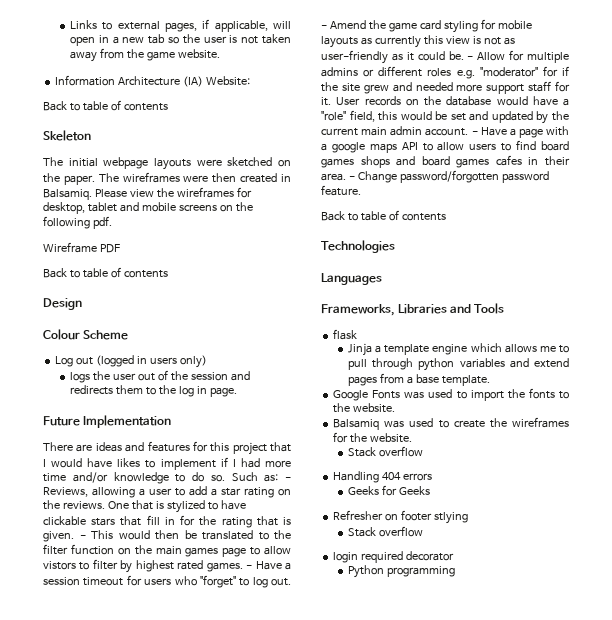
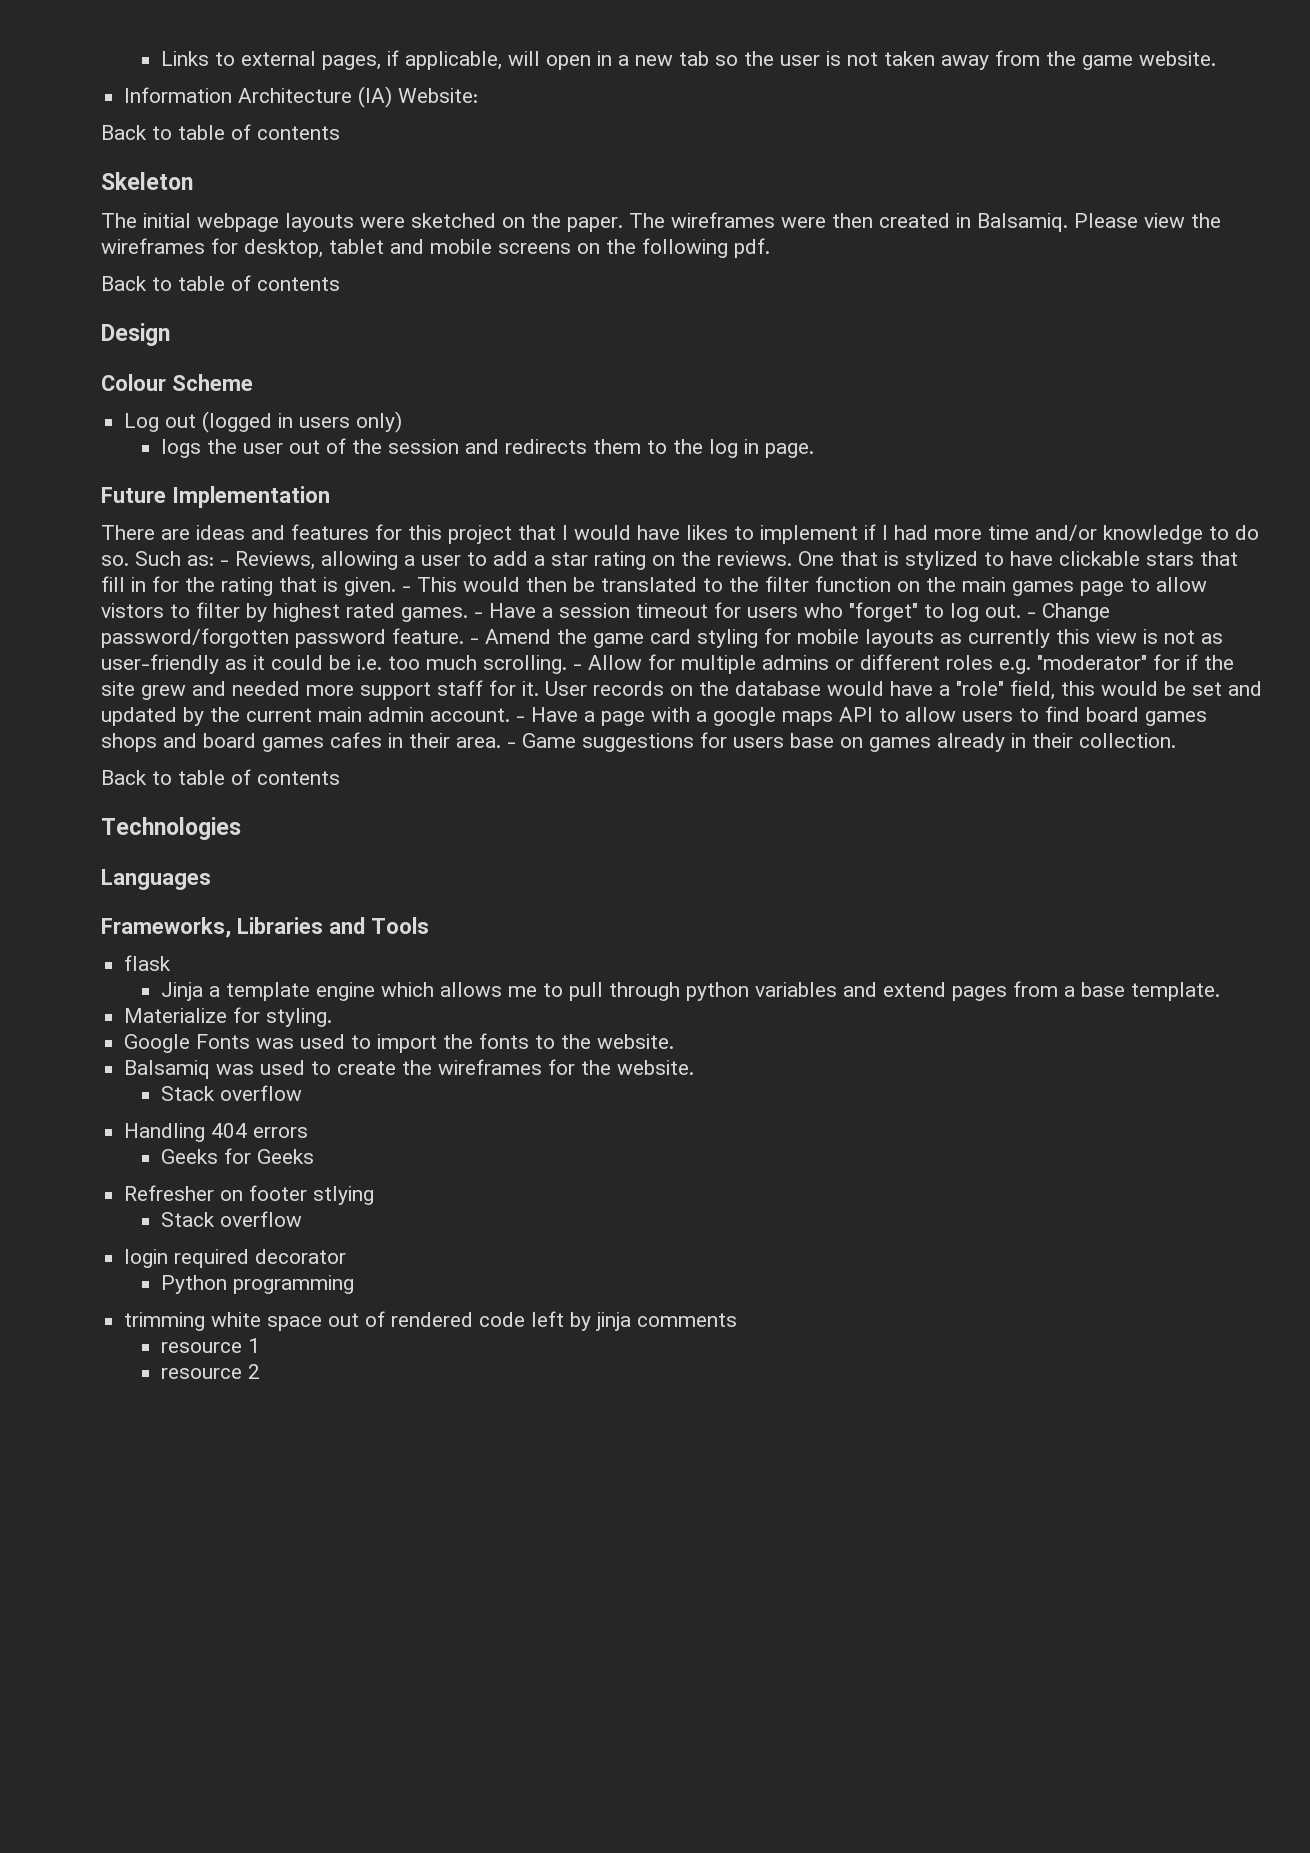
[43,242,120,253] // Wireframe PDF -> (770, 248) none
(327, 27) none -> [1042,603,1110,622] [101,628,479,648] Change password/forgotten password feature. -
[448,51,464,60] be. -> [329,655,567,674] be i.e. too much scrolling.
[357,170,549,183] [321,185,361,196] Change password/forgotten password feature. -> [522,732,1176,752] Game suggestions for users base on games already in their collection.
(490, 380) none -> [124,1007,333,1027] // Materialize for styling.
(455, 571) none -> [124,1311,738,1331] [161,1338,261,1353] [161,1364,261,1379] // trimming white space out of rendered code left by jinja comments // resource 1 // resource 2

